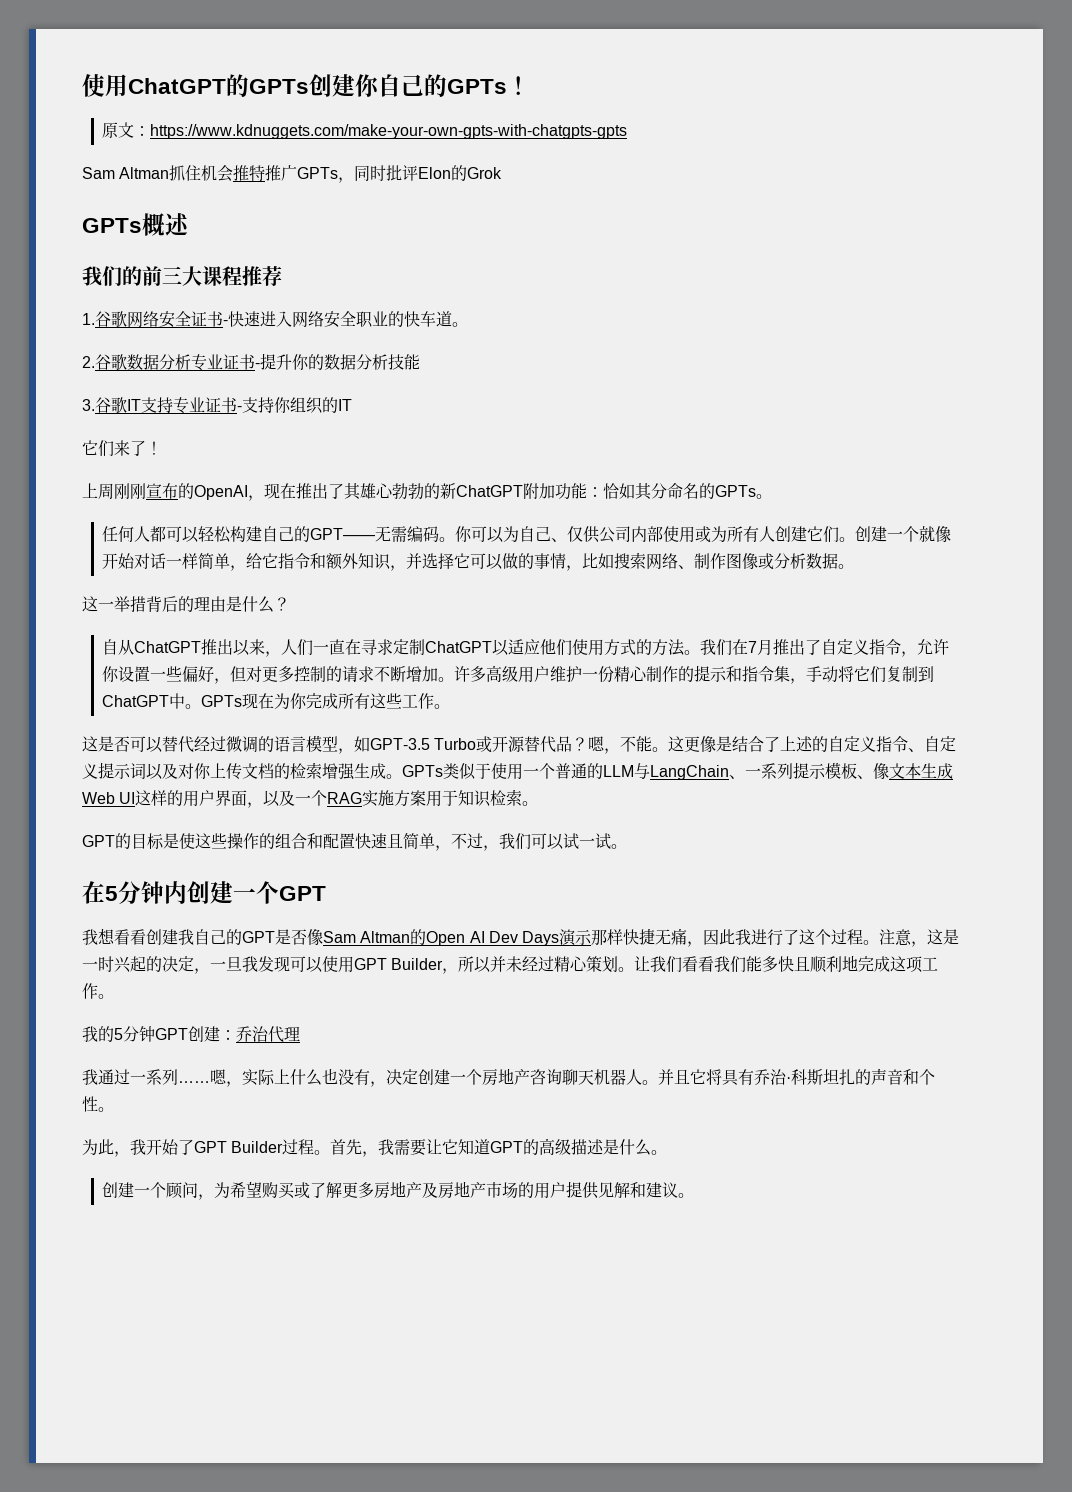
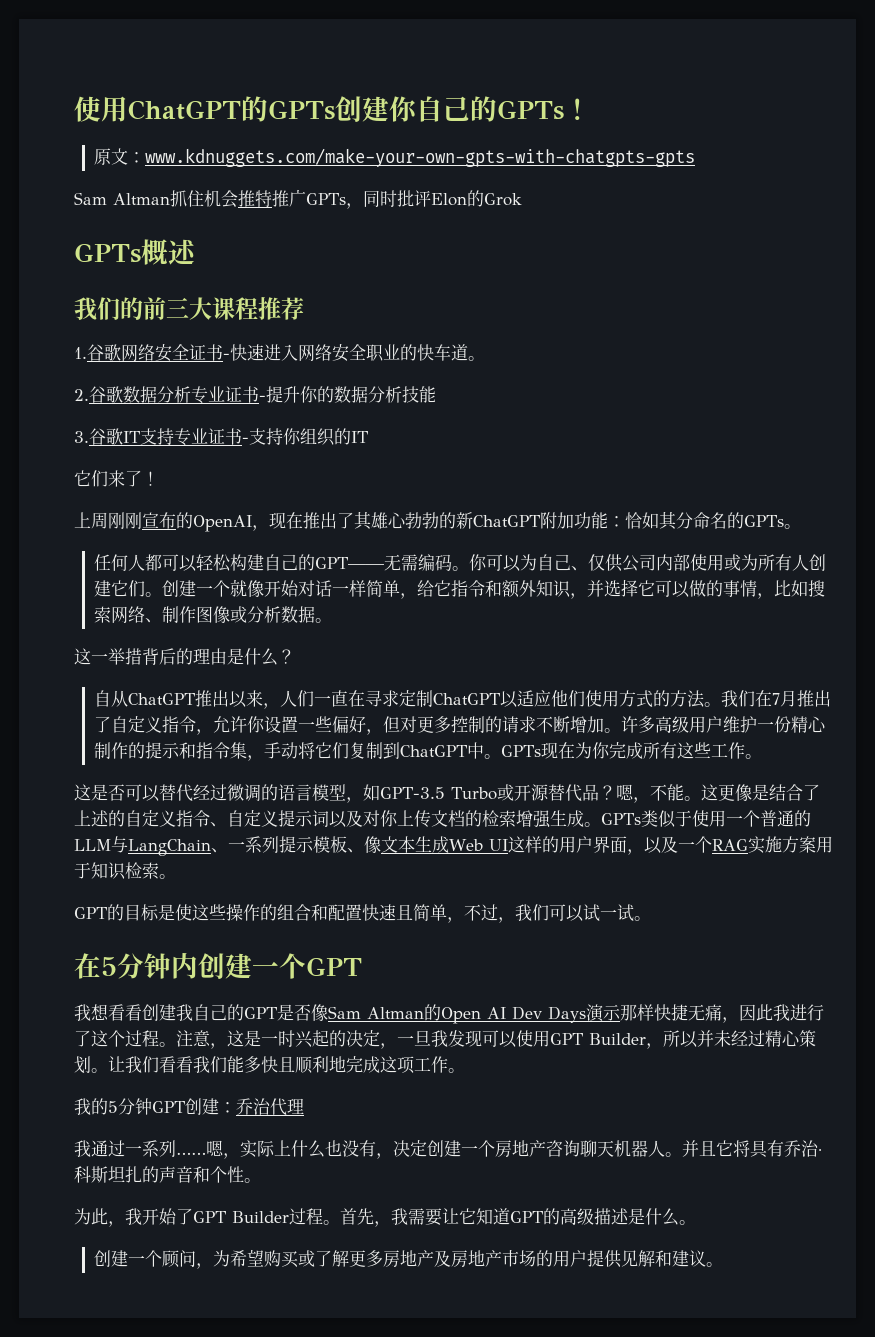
[150,124,628,139] https://www.kdnuggets.com/make-your-own-gpts-with-chatgpts-gpts -> [145,148,696,167] www.kdnuggets.com/make-your-own-gpts-with-chatgpts-gpts

